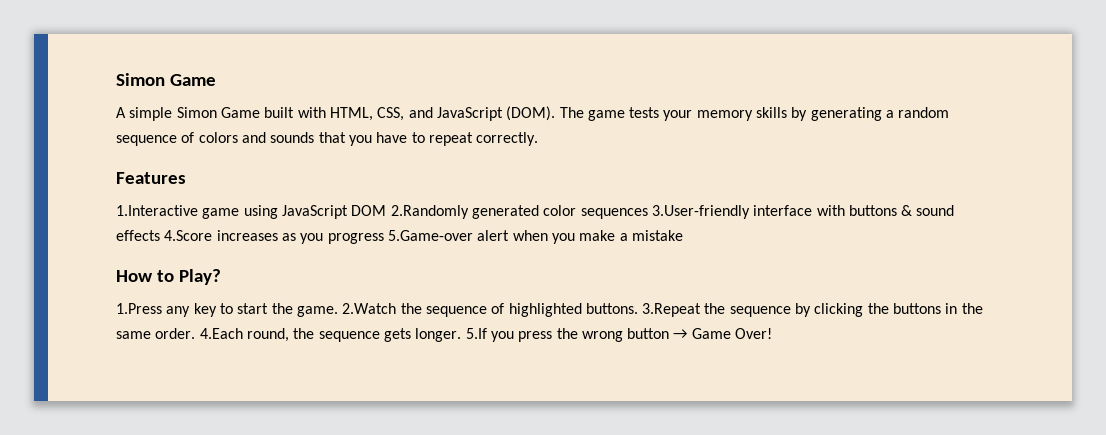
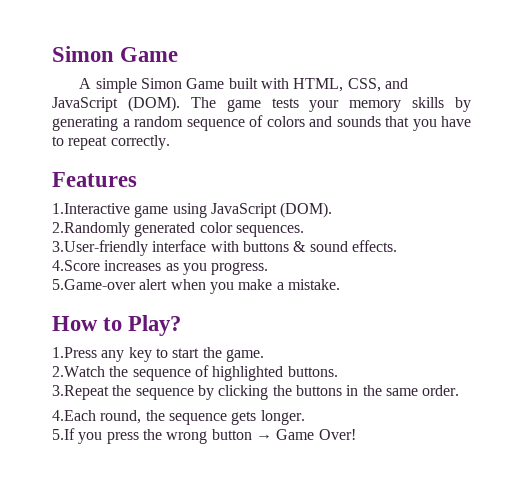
[351,205,387,216] DOM -> [280,202,333,218] (DOM). //
[580,208,648,219] sequences -> [235,225,304,237] sequences. //
[116,230,160,241] effects -> [351,240,397,252] effects. //
[327,233,384,244] progress -> [211,262,269,275] progress. //
[631,230,683,241] mistake -> [287,279,340,290] mistake.
(338, 311) none -> (264, 355) //
(638, 308) none -> (338, 371) //
(196, 333) none -> (460, 390) //
(462, 335) none -> (305, 417) //

